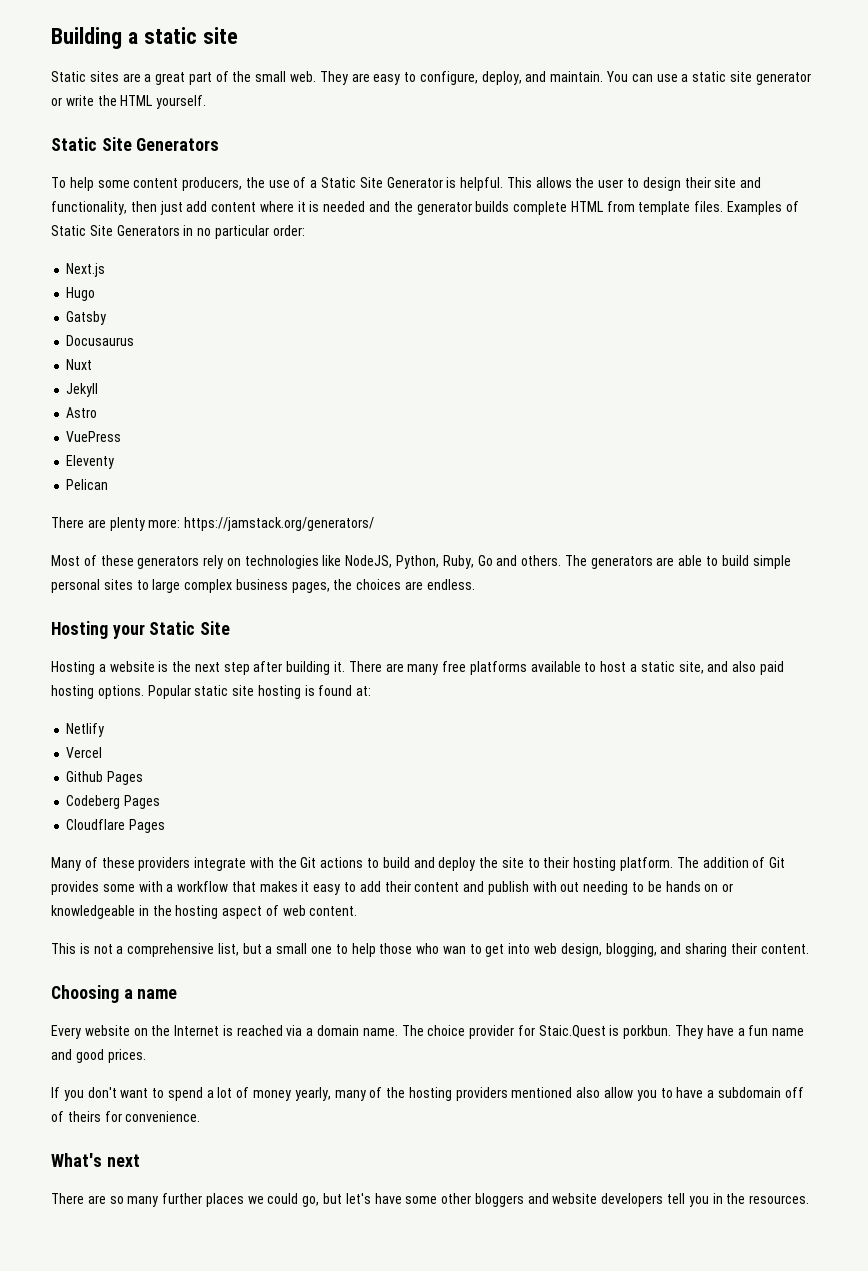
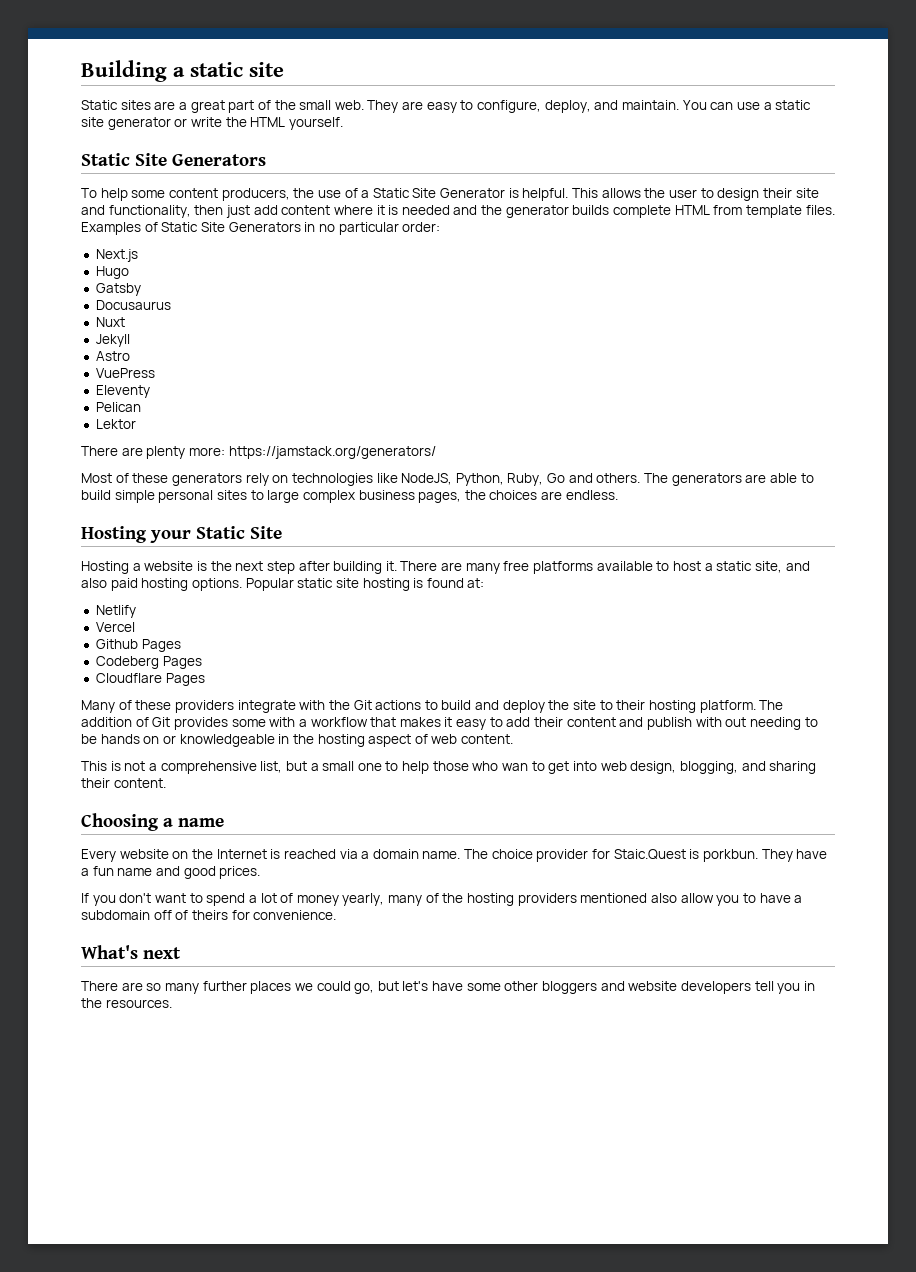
(109, 484) none -> [95,419,136,429] // Lektor

